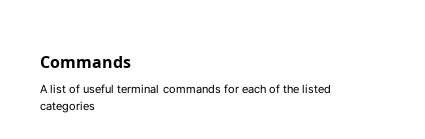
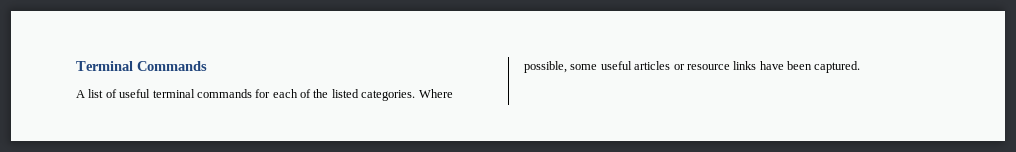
(40, 62) none -> [76,61,133,71] Terminal
[40,101,95,113] categories -> [361,89,453,101] [524,61,861,73] categories. Where possible, some useful articles or resource links have been captured.

